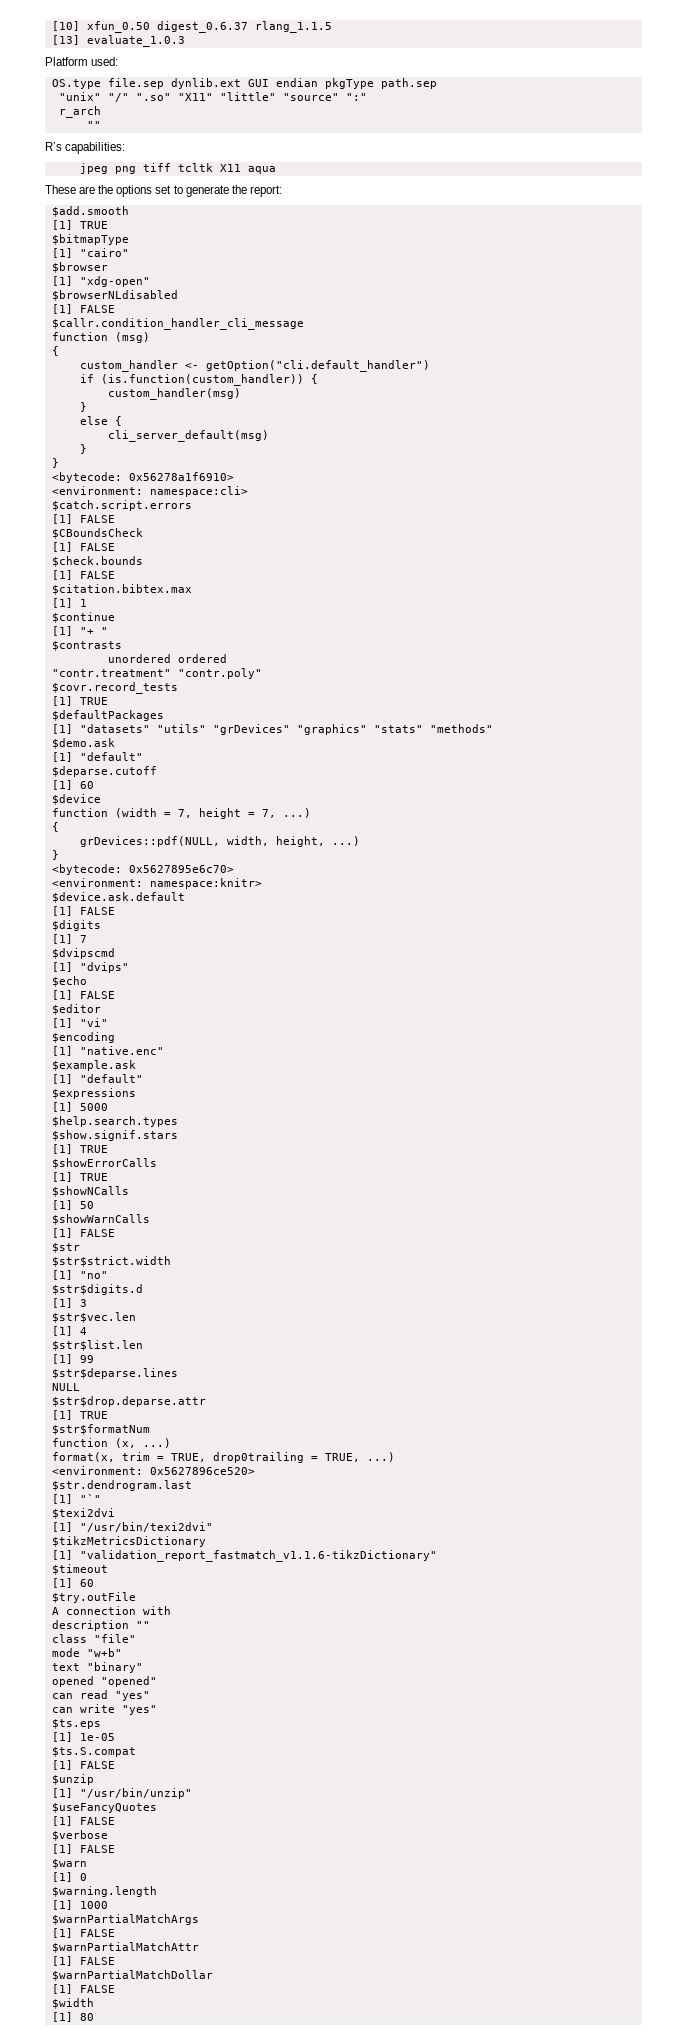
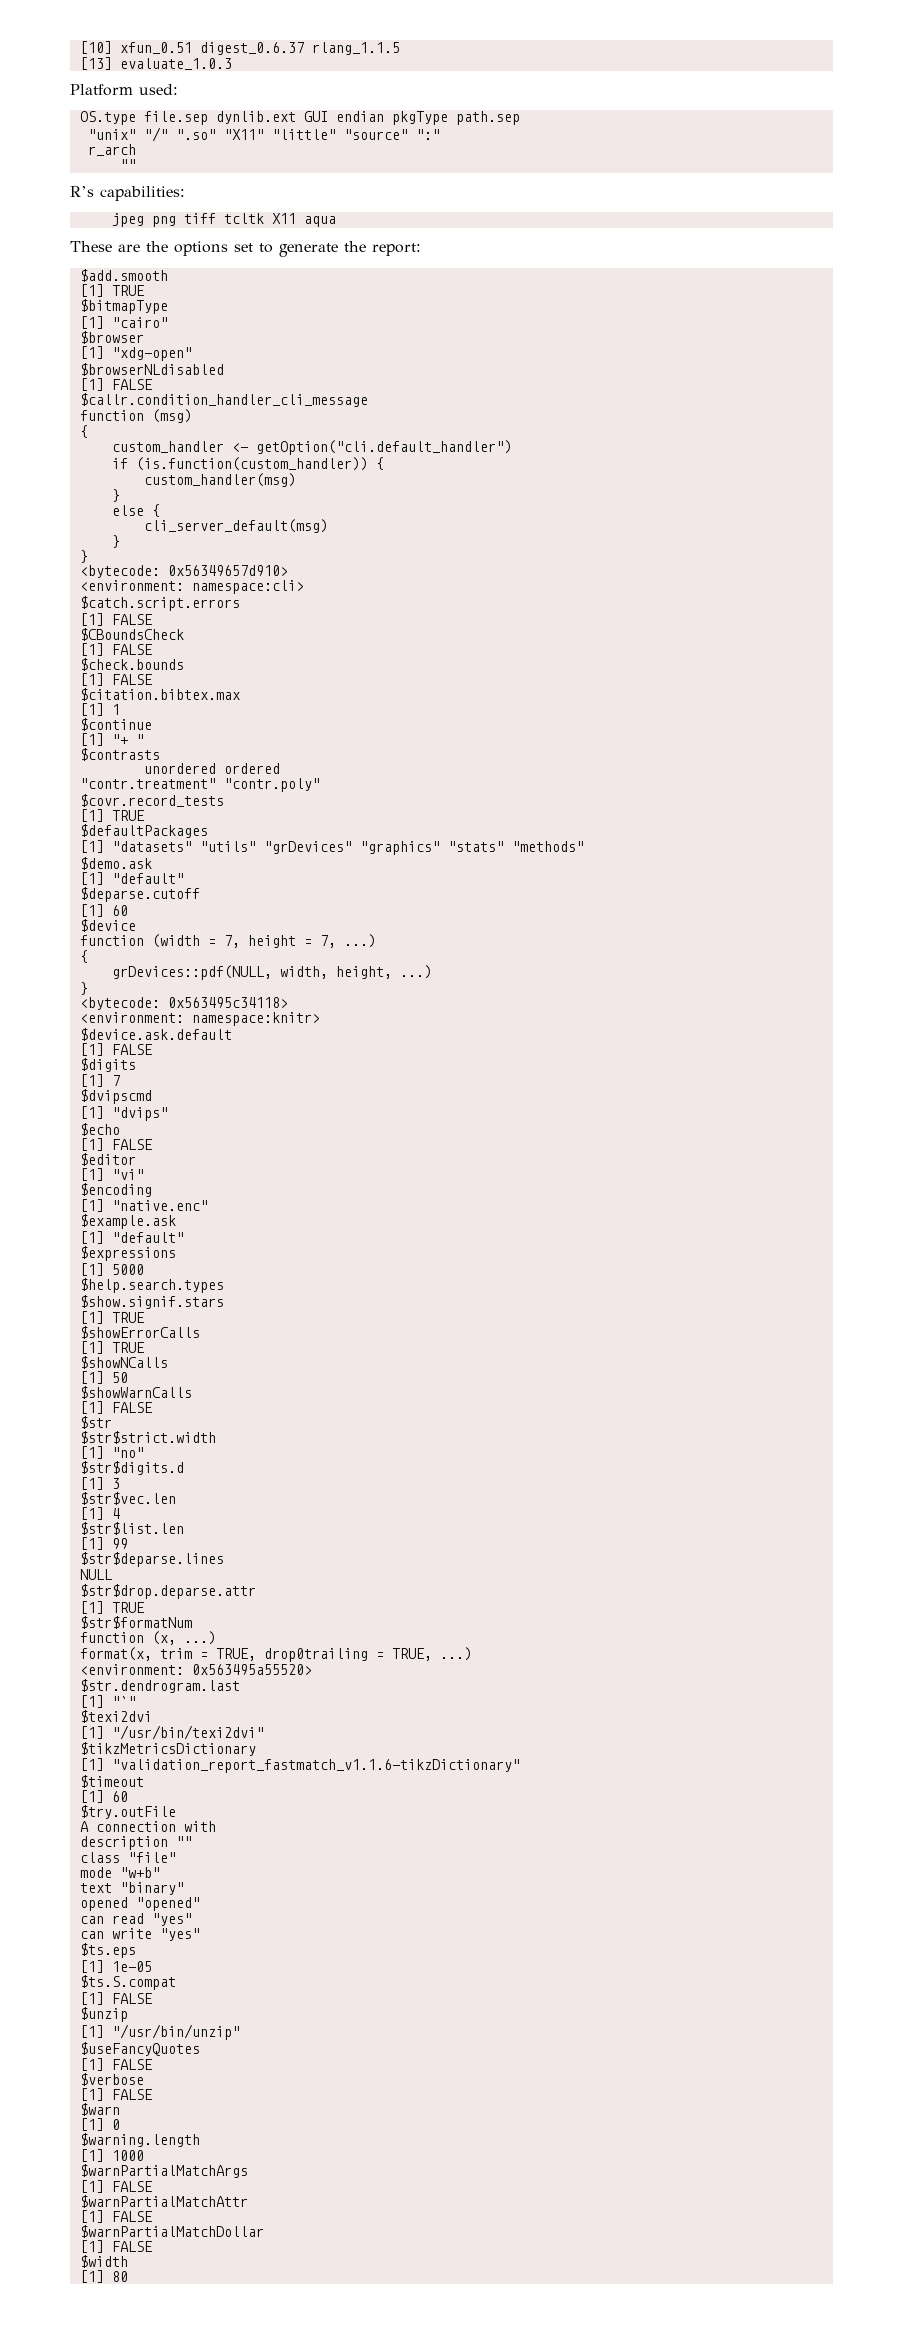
[86,21,150,33] xfun_0.50 -> [119,42,192,54] xfun_0.51
[128,472,234,481] 0x56278a1f6910> -> [167,565,288,576] 0x56349657d910>
[128,865,234,873] 0x5627895e6c70> -> [167,997,288,1008] 0x563495c34118>
[149,1467,255,1475] 0x5627896ce520> -> [191,1664,312,1675] 0x563495a55520>

